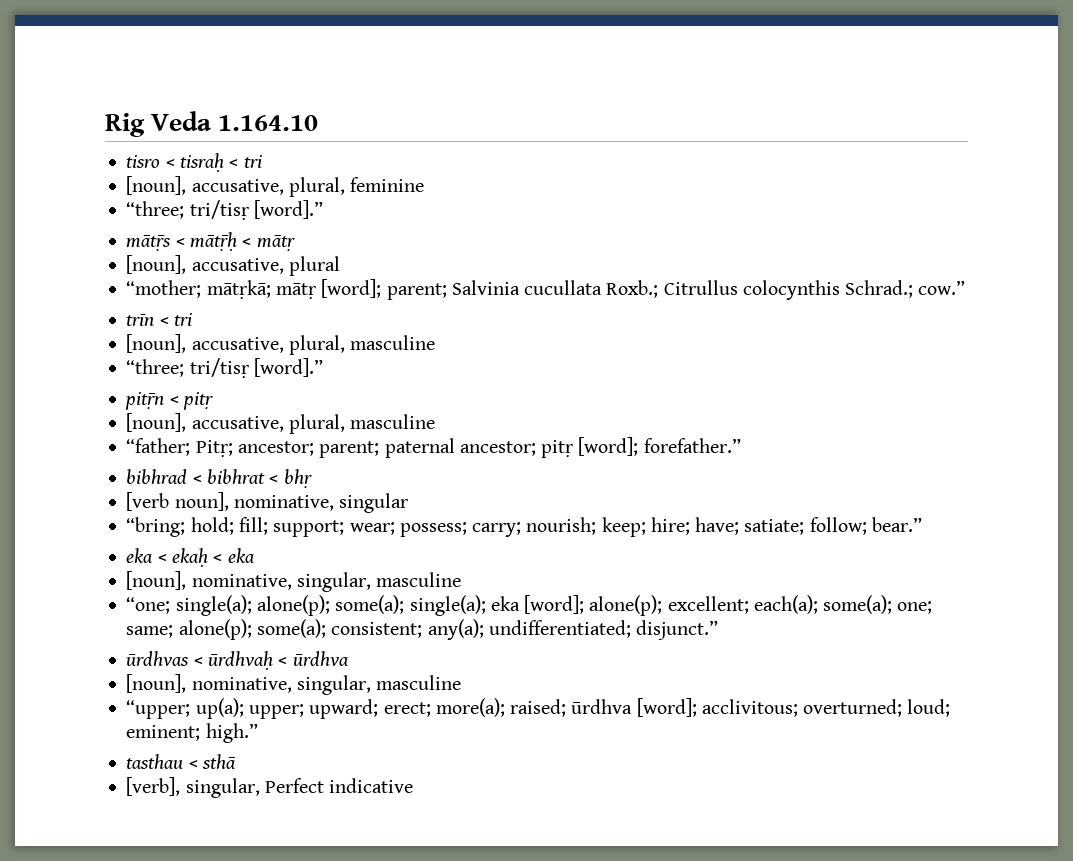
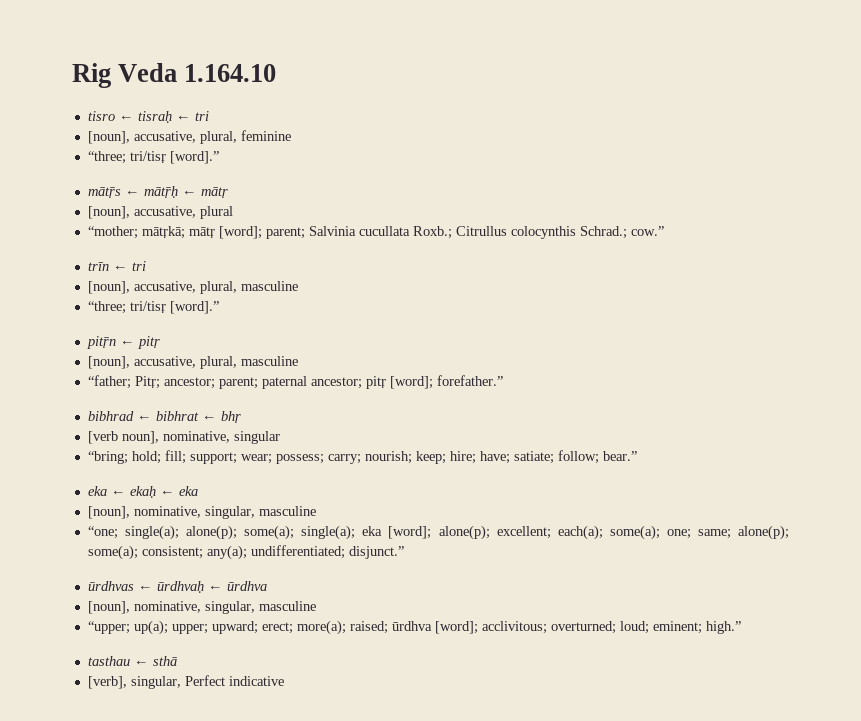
[165,153,239,172] < tisraḥ < -> [118,111,191,123] ← tisraḥ ←
[175,232,252,251] < mātṝḥ < -> [124,186,197,198] ← mātṝḥ ←
[159,317,169,326] < -> [112,265,128,271] ←
[169,396,179,405] < -> [119,340,135,346] ←
[192,469,279,484] < bibhrat < -> [136,411,217,421] ← bibhrat ←
[157,548,223,567] < ekaḥ < -> [110,486,175,498] ← ekaḥ ←
[193,651,288,670] < ūrdhvaḥ < -> [137,581,223,593] ← ūrdhvaḥ ←
[188,760,198,769] < -> [133,660,149,666] ←

